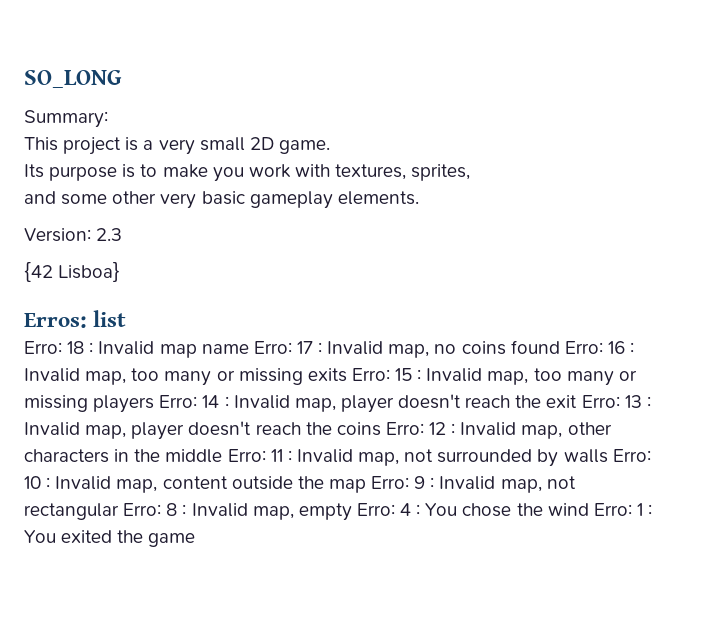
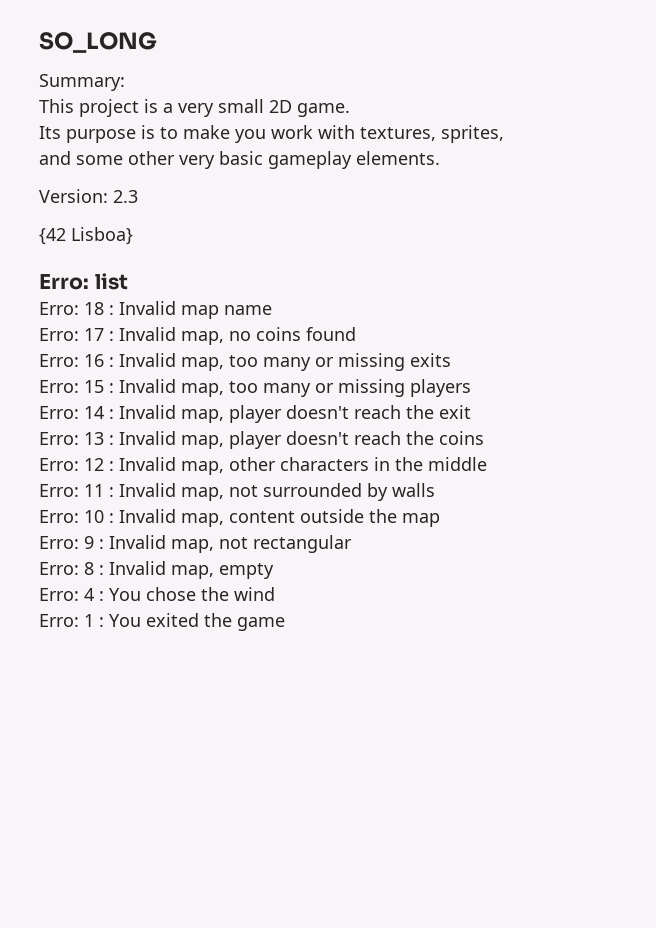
[24,313,87,328] Erros: -> [39,274,89,290] Erro:
(249, 349) none -> (272, 310) //
(560, 347) none -> (356, 334) //
(347, 375) none -> (451, 360) //
(155, 404) none -> (471, 388) //
(578, 401) none -> (471, 412) //
(381, 429) none -> (484, 438) //
(223, 456) none -> (487, 464) //
(608, 456) none -> (435, 490) //
(366, 486) none -> (440, 520) //
(119, 511) none -> (352, 544) //
(352, 512) none -> (274, 571) //
(589, 509) none -> (275, 594) //

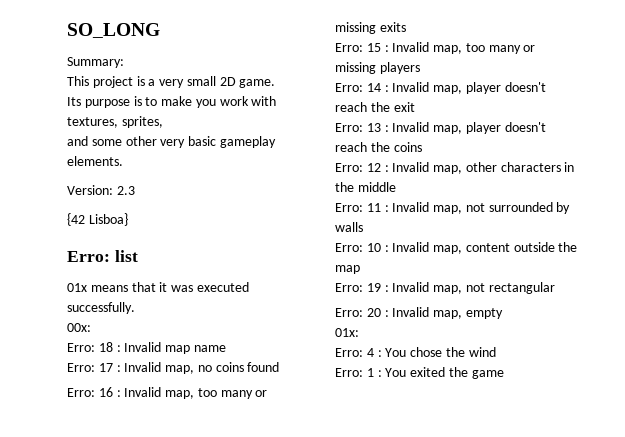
(128, 281) none -> [67,282,249,292] [67,302,135,314] [67,323,91,332] // 01x means that it was executed successfully. // 00x:
[84,536,94,549] 9 -> [366,283,381,292] 19
[84,562,94,575] 8 -> [366,308,381,317] 20
(274, 571) none -> [335,328,359,337] // 01x:

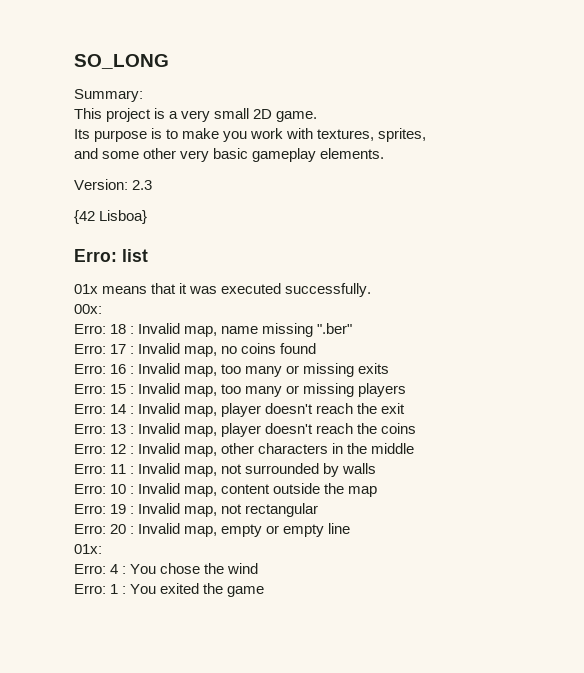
[165,345,191,354] map -> [184,326,218,337] map,
(226, 348) none -> [262,323,353,337] missing ".ber"
(503, 313) none -> [266,523,351,537] or empty line

